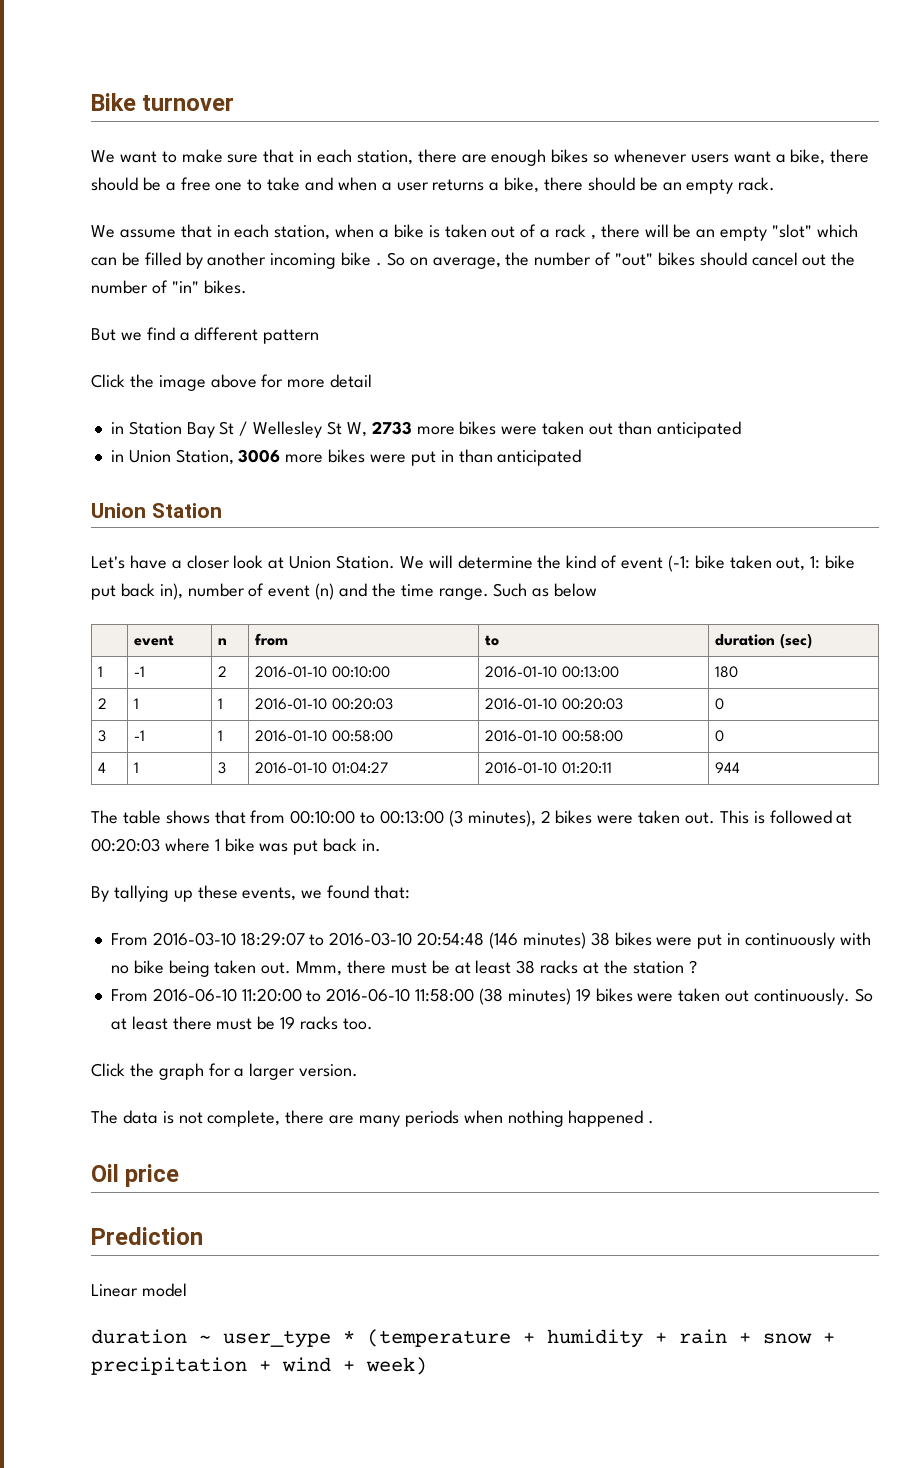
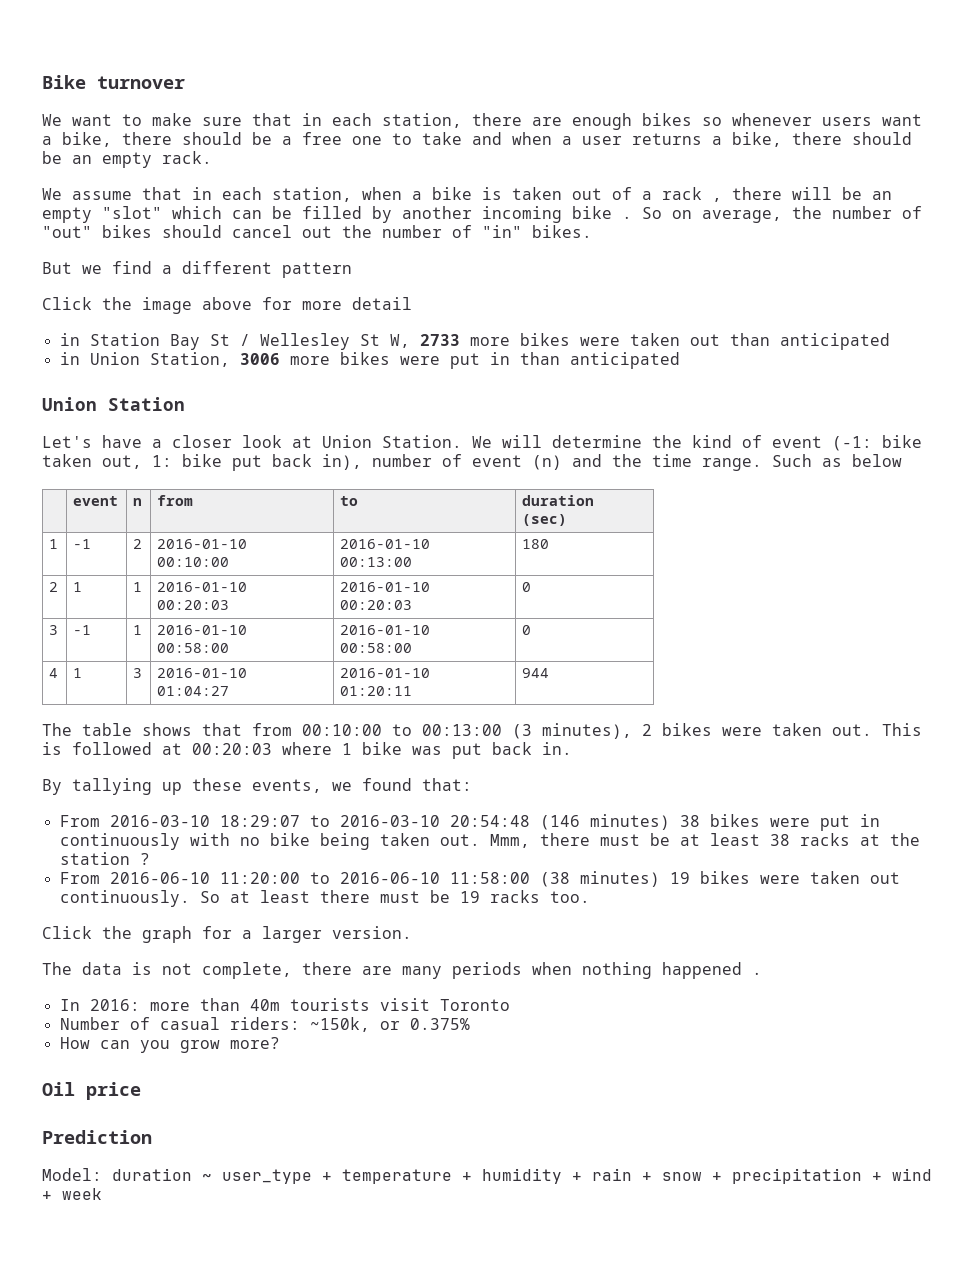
(655, 1122) none -> [59,998,510,1011] [59,1017,470,1032] [59,1037,280,1053] // In 2016: more than 40m tourists visit Toronto // Number of casual riders: ~150k, or 0.375% // How can you grow more?
[91,1283,187,1297] Linear model // -> [42,1168,102,1181] Model:
[343,1329,511,1347] * (temperature -> [322,1169,452,1184] + temperature
[366,1357,427,1375] week) -> [62,1188,102,1200] week

